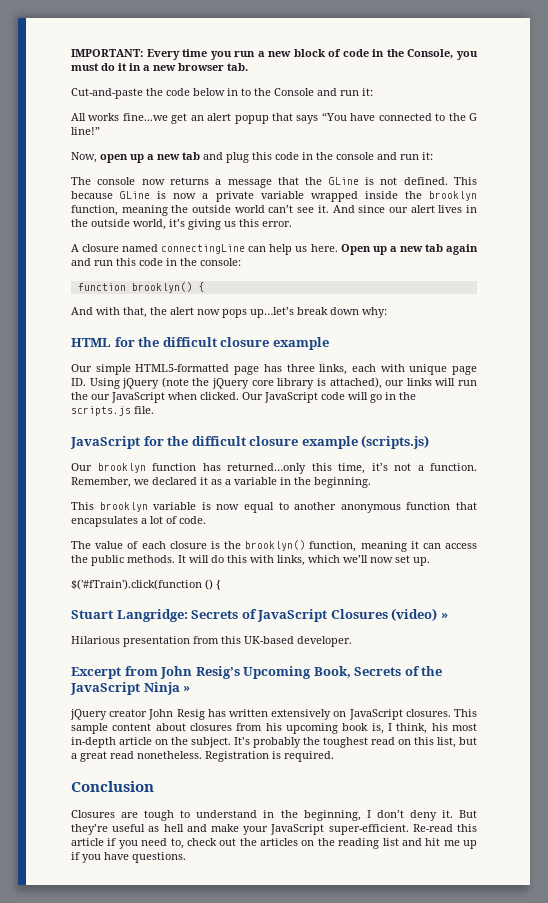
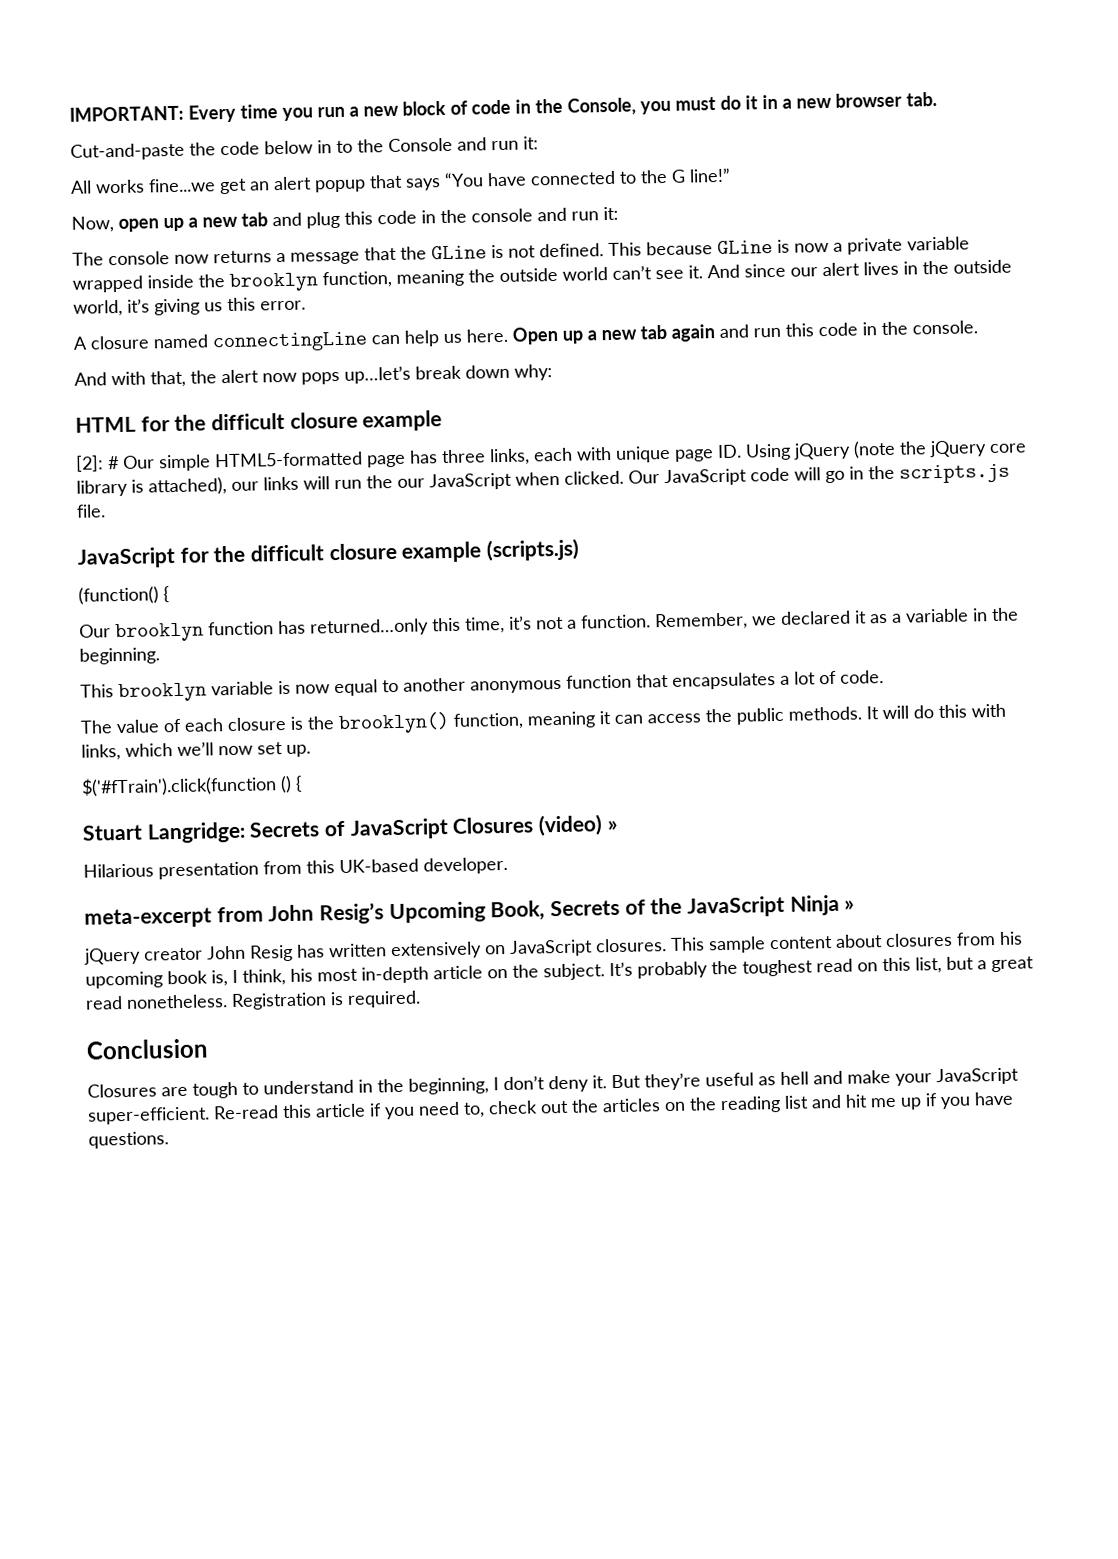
[200,258,241,266] [77,282,204,293] console: // function brooklyn() { -> [912,320,978,335] console.
(329, 343) none -> [75,455,119,472] [2]: #
(430, 442) none -> [78,586,169,605] // (function() {
[71,667,121,679] Excerpt -> [84,907,212,929] meta-excerpt

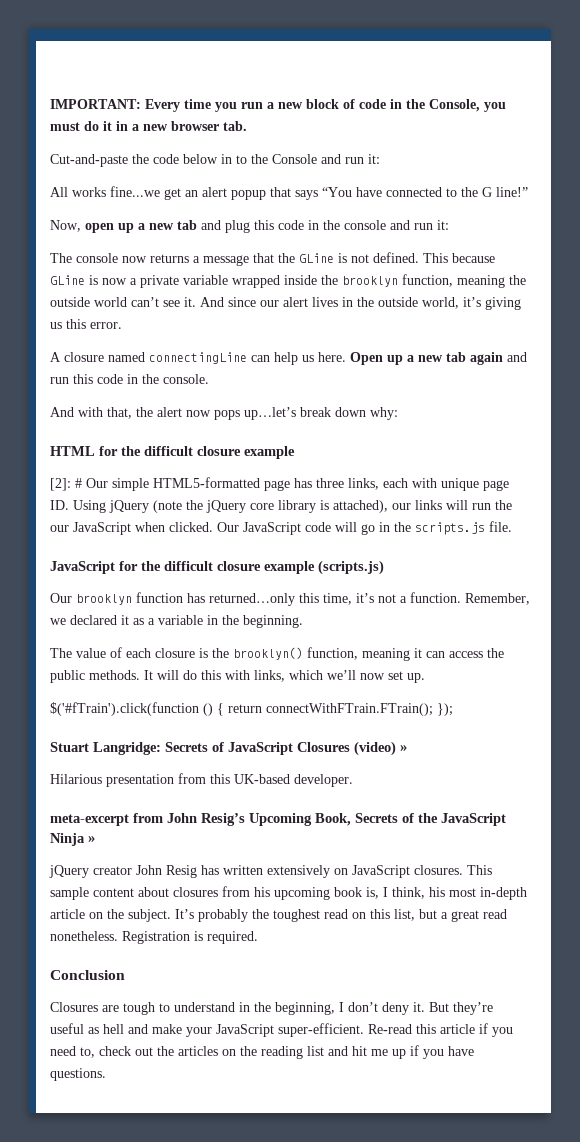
[78,586,169,605] // (function() { -> (384, 567) none
[80,670,884,703] // This brooklyn variable is now equal to another anonymous function that encapsulates a lot of code. -> (303, 621) none
(302, 783) none -> [228,703,453,716] return connectWithFTrain.FTrain(); });

